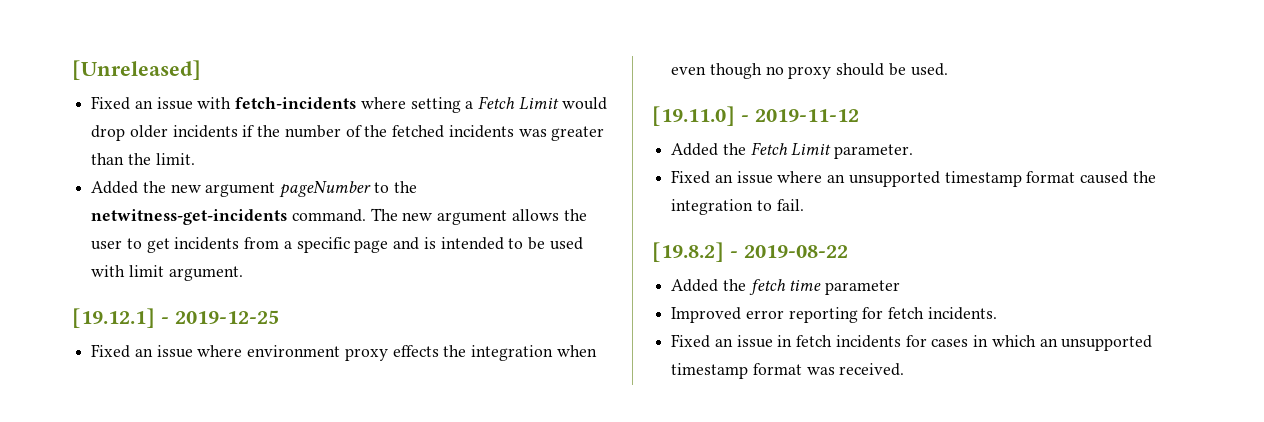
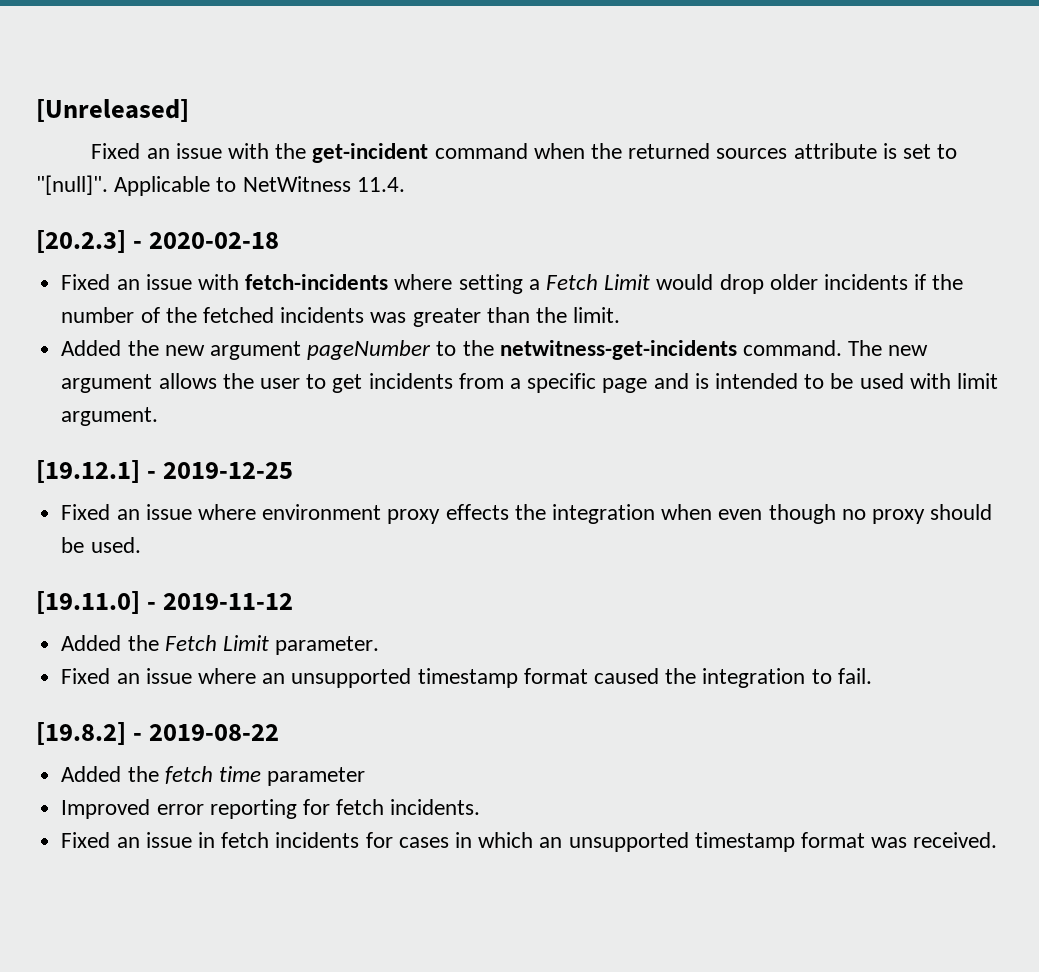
(201, 70) none -> [91,143,958,163] [36,175,405,196] [36,230,280,253] // Fixed an issue with the get-incident command when the returned sources attribute is set to "[null]". Applicable to NetWitness 11.4. // [20.2.3] - 2020-02-18

